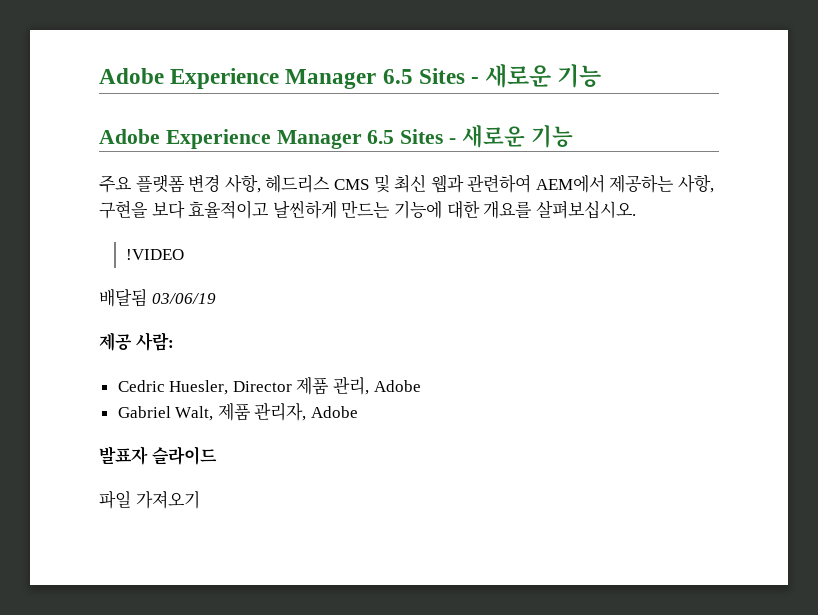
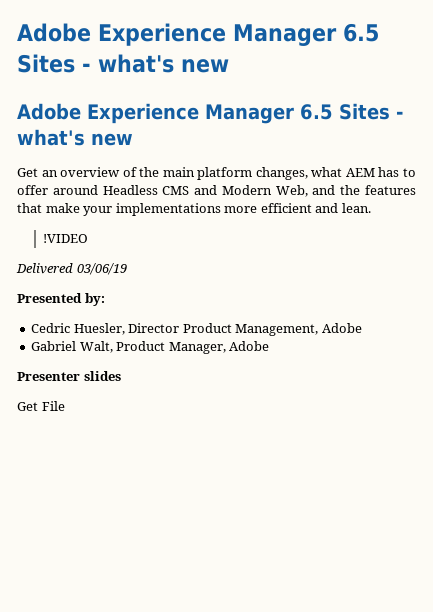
[99,64,602,89] [99,124,573,149] [99,174,715,193] [99,200,636,219] Adobe Experience Manager 6.5 Sites - 새로운 기능 // Adobe Experience Manager 6.5 Sites - 새로운 기능 // 주요 플랫폼 변경 사항, 헤드리스 CMS 및 최신 웹과 관련하여 AEM에서 제공하는 사항, 구현을 보다 효율적이고 날씬하게 만드는 기능에 대한 개요를 살펴보십시오. -> [17,23,379,46] [17,54,229,73] [17,103,403,124] [17,129,133,146] [17,167,416,180] [17,185,416,197] [17,203,371,216] Adobe Experience Manager 6.5 Sites - what's new // Adobe Experience Manager 6.5 Sites - what's new // Get an overview of the main platform changes, what AEM has to offer around Headless CMS and Modern Web, and the features that make your implementations more efficient and lean.
[99,289,147,307] 배달됨 -> [16,263,73,274] Delivered
[99,332,174,351] 제공 사람: -> [17,293,105,306] Presented by:
[296,376,370,395] 제품 관리, -> [182,323,319,336] Product Management,
[217,402,359,421] [99,446,217,465] [99,491,200,509] 제품 관리자, Adobe // 발표자 슬라이드 // 파일 가져오기 -> [116,341,270,354] [17,371,121,381] [17,401,65,411] Product Manager, Adobe // Presenter slides // Get File

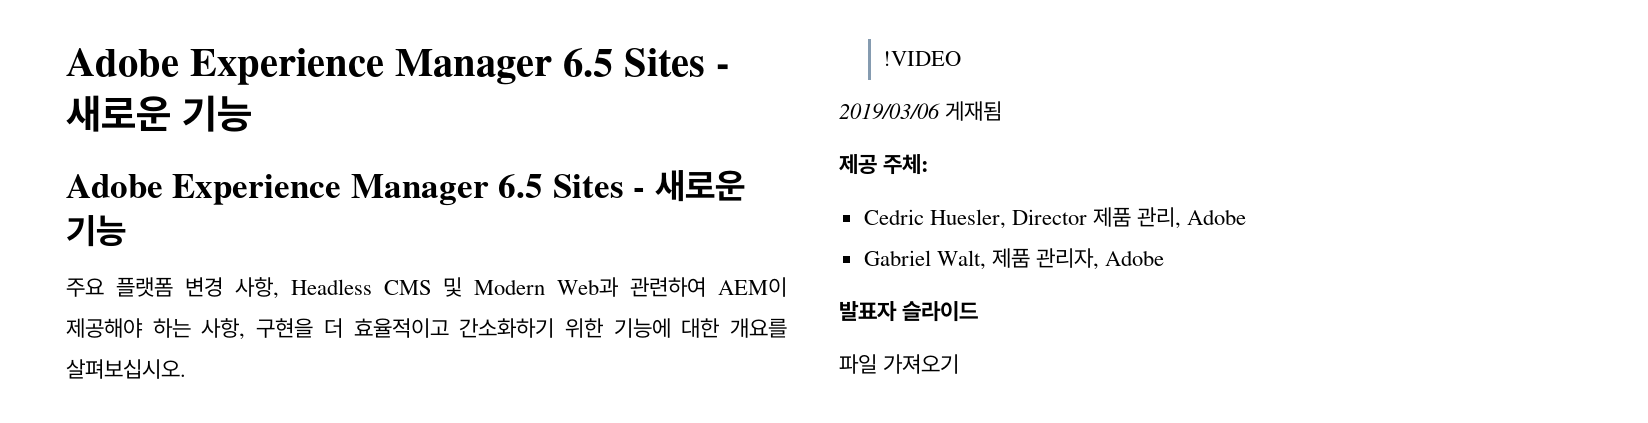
[17,23,379,46] [17,54,229,73] [17,103,403,124] [17,129,133,146] [17,167,416,180] [17,185,416,197] [17,203,371,216] [42,234,88,243] [16,263,127,275] [17,293,105,306] Adobe Experience Manager 6.5 Sites - what's new // Adobe Experience Manager 6.5 Sites - what's new // Get an overview of the main platform changes, what AEM has to offer around Headless CMS and Modern Web, and the features that make your implementations more efficient and lean. // !VIDEO // Delivered 03/06/19 // Presented by: -> [66,48,729,85] [66,95,252,132] [66,170,745,206] [66,215,126,247] [66,277,787,299] [66,318,788,340] [66,359,186,379] [883,51,962,66] [839,101,1003,121] [839,154,930,175] Adobe Experience Manager 6.5 Sites - 새로운 기능 // Adobe Experience Manager 6.5 Sites - 새로운 기능 // 주요 플랫폼 변경 사항, Headless CMS 및 Modern Web과 관련하여 AEM이 제공해야 하는 사항, 구현을 더 효율적이고 간소화하기 위한 기능에 대한 개요를 살펴보십시오. // !VIDEO // 2019/03/06 게재됨 // 제공 주체:
[182,323,319,336] Product Management, -> [1092,207,1182,229] 제품 관리,
[116,341,270,354] [17,371,121,381] [17,401,65,411] Product Manager, Adobe // Presenter slides // Get File -> [991,248,1165,270] [839,301,979,322] [839,354,960,374] 제품 관리자, Adobe // 발표자 슬라이드 // 파일 가져오기

